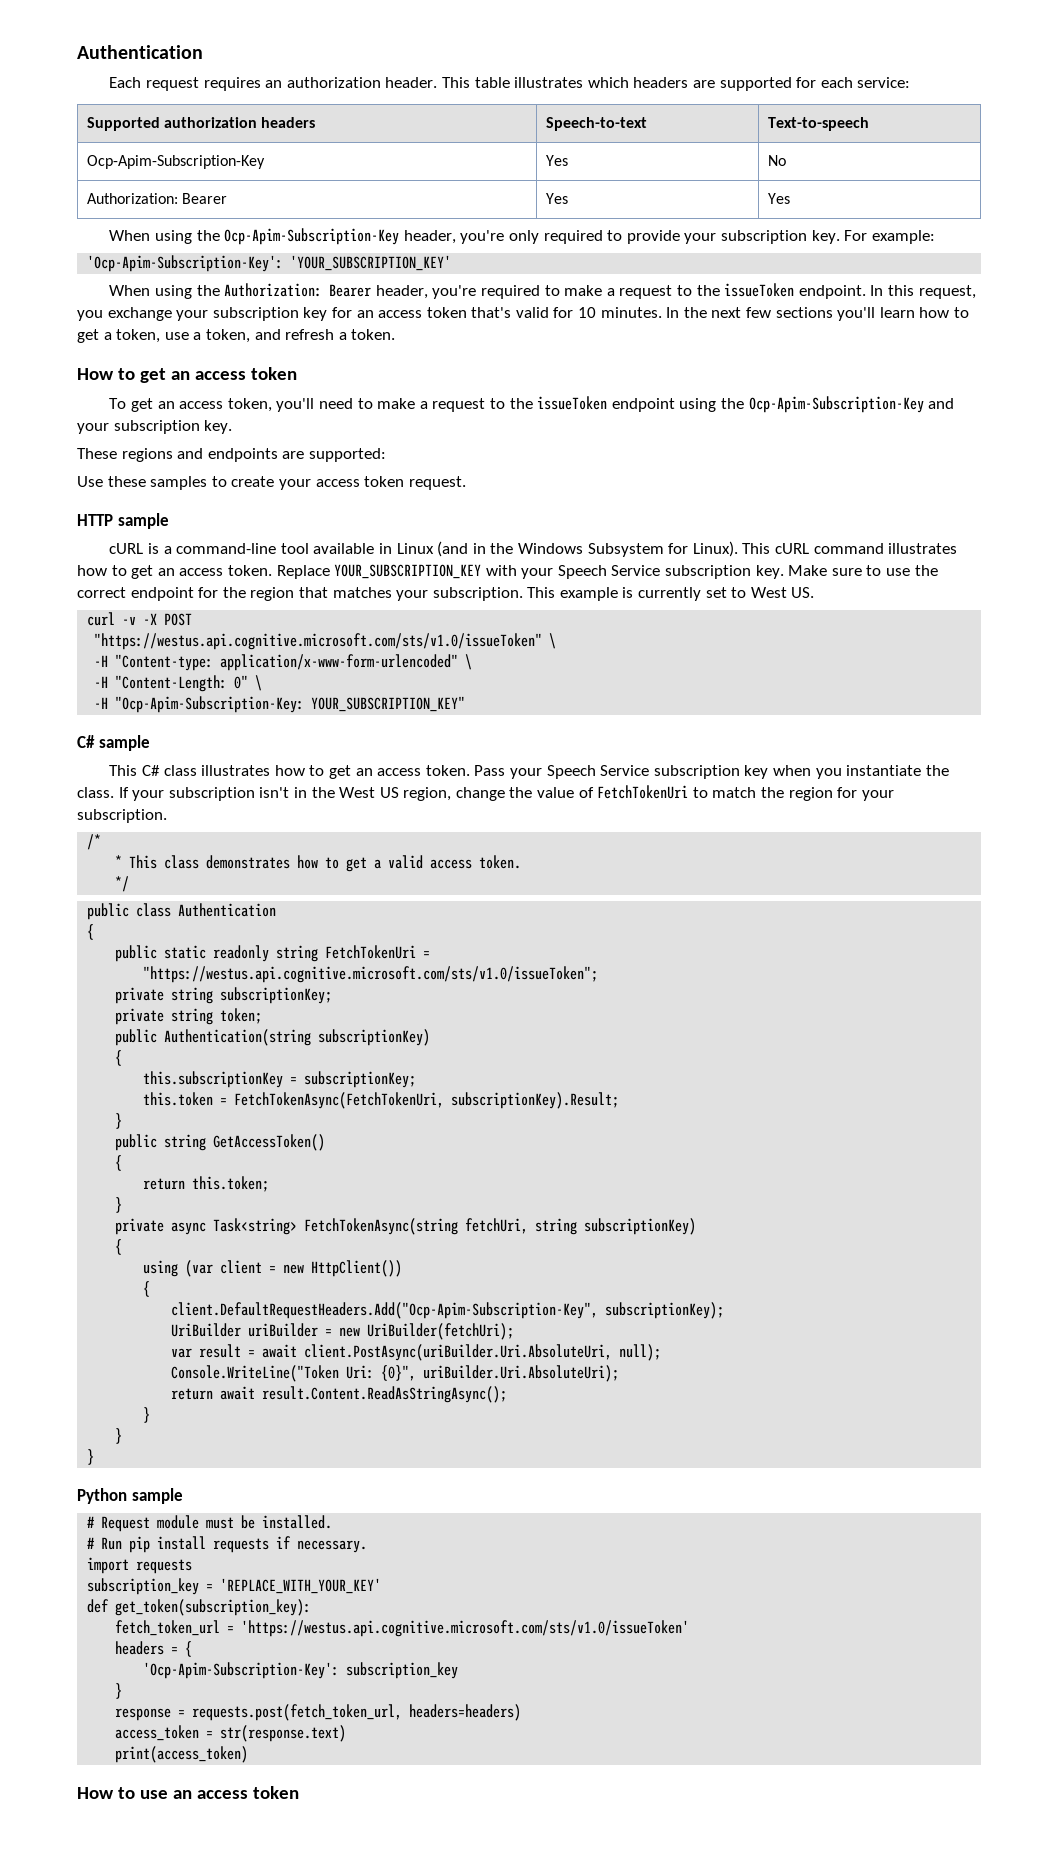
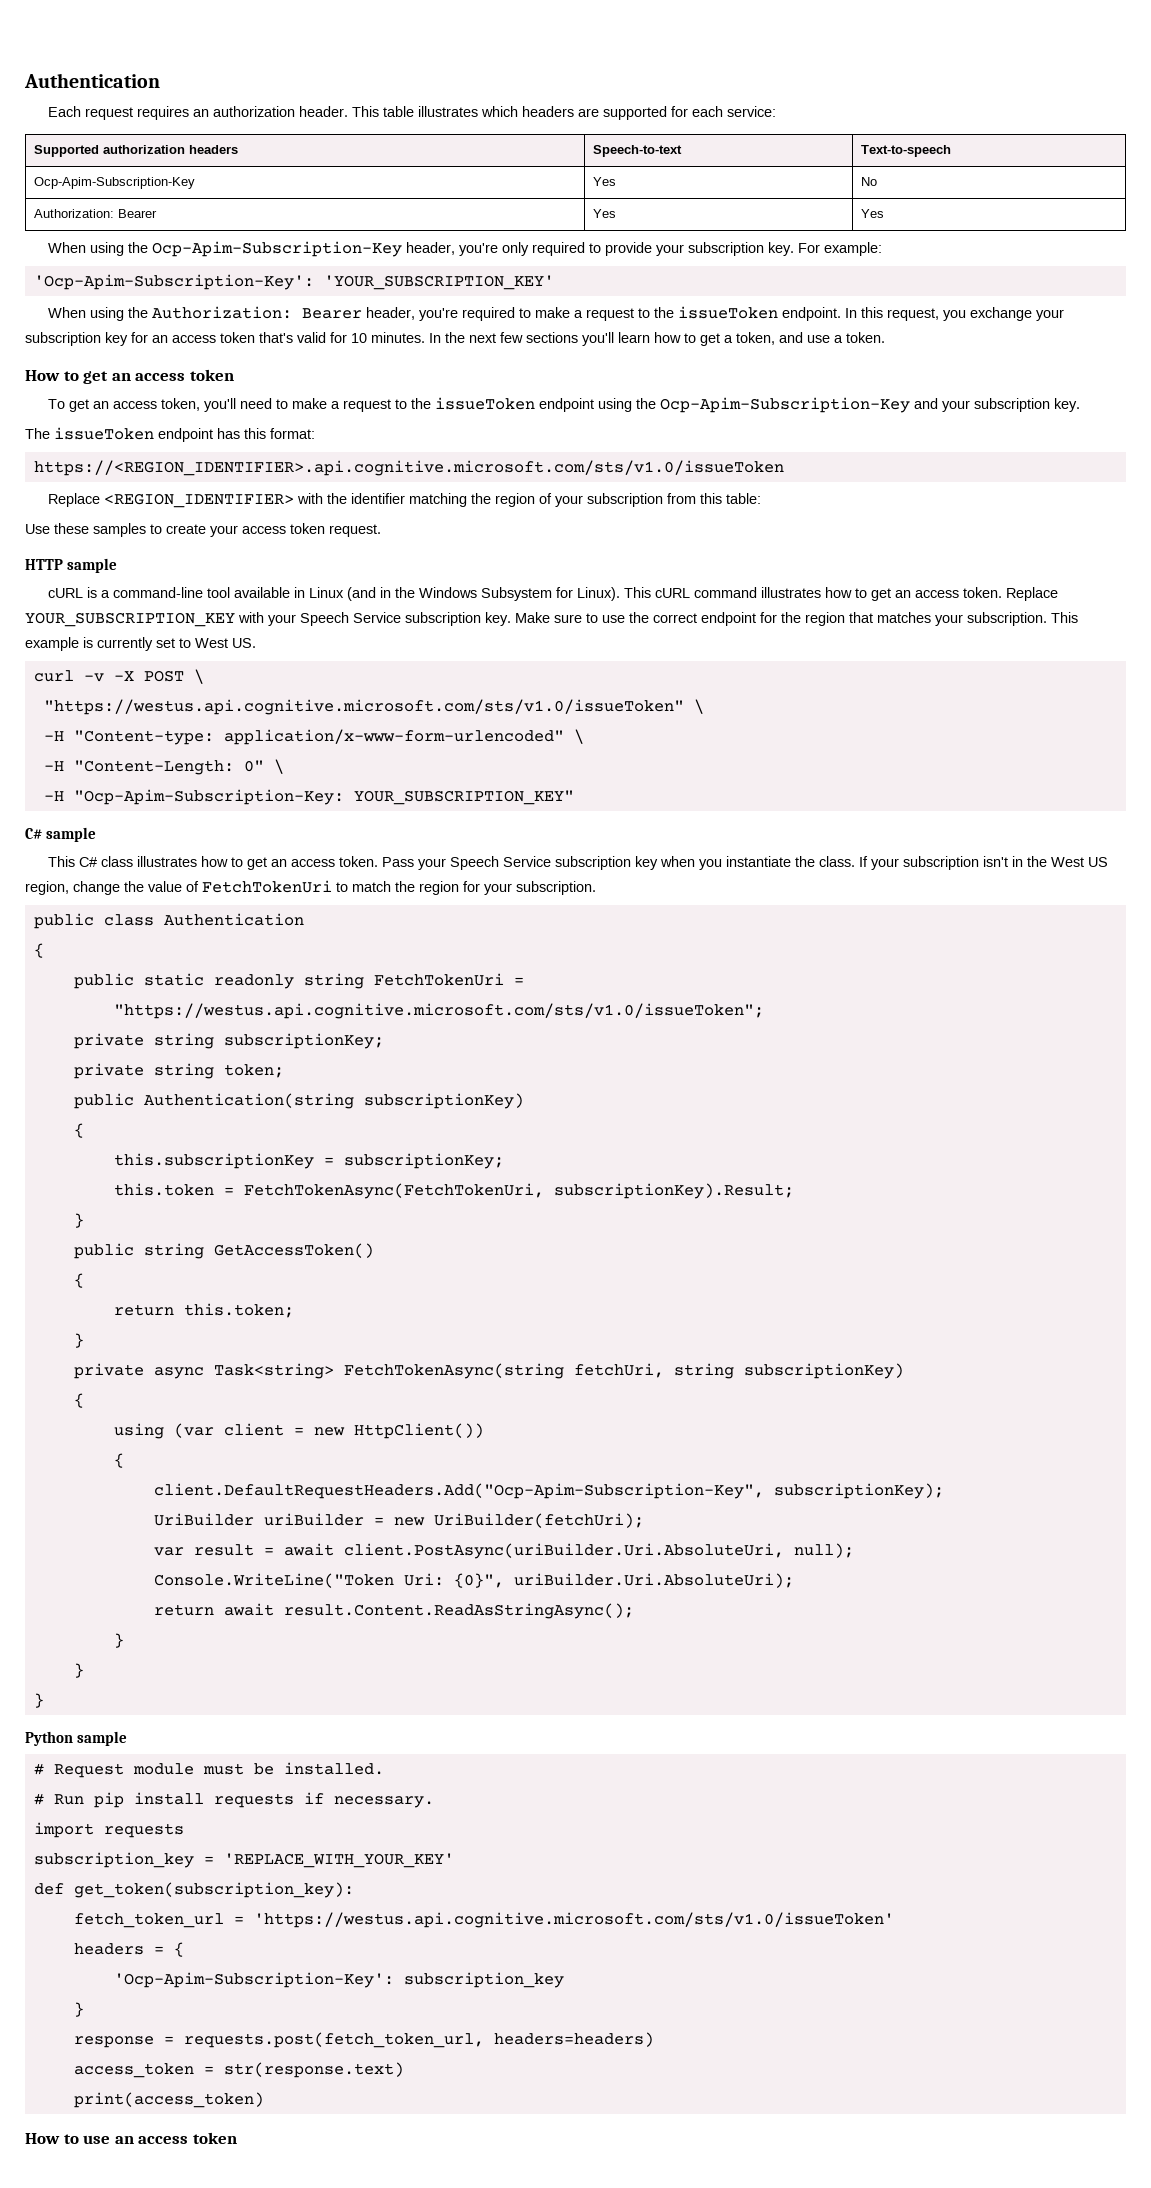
(161, 336) none -> [779,332,803,343] and
[205,329,347,343] token, and refresh a -> (843, 339) none
[77,448,386,462] These regions and endpoints are supported: -> [25,427,315,442] [33,460,784,476] [47,493,761,508] The issueToken endpoint has this format: // https://<REGION_IDENTIFIER>.api.cognitive.microsoft.com/sts/v1.0/issueToken // Replace <REGION_IDENTIFIER> with the identifier matching the region of your subscription from this table:
(193, 619) none -> [193,669,204,684] \
[87,834,102,850] [115,855,522,872] [115,876,130,892] // /* // * This class demonstrates how to get a valid access token. // */ -> (596, 888) none

